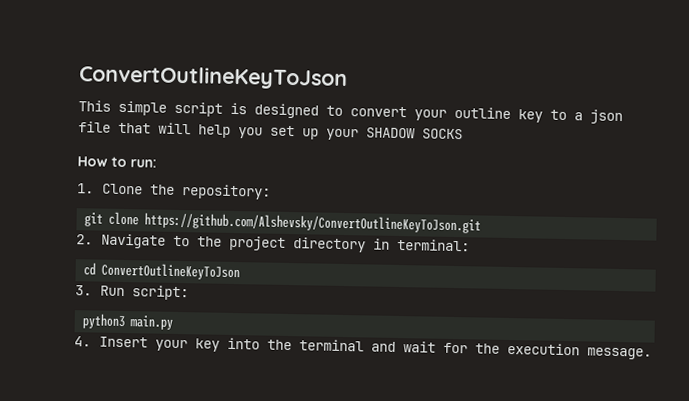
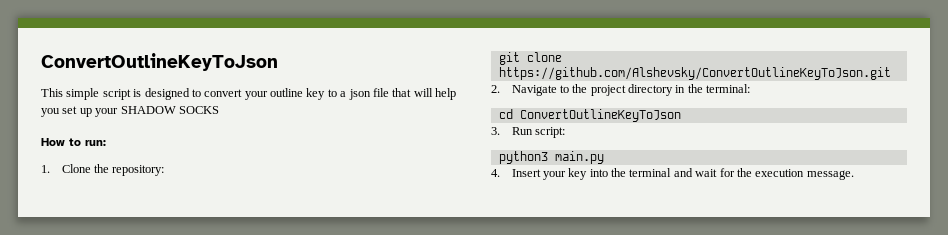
(391, 244) none -> [687,84,703,93] the

